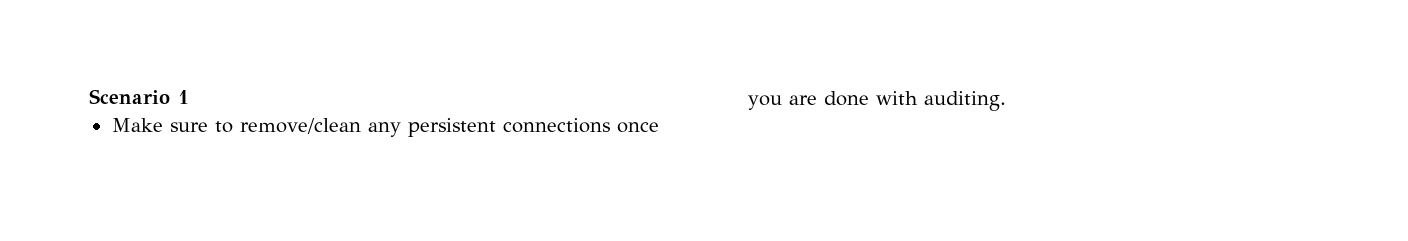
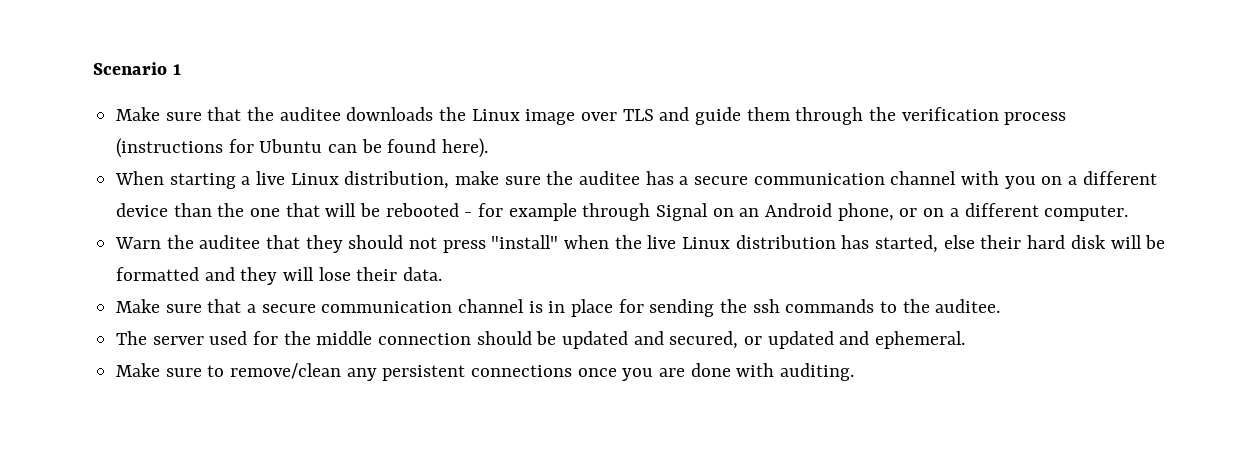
(189, 97) none -> [116,107,1067,125] [116,138,489,158] [115,171,1157,189] [116,203,1129,221] [115,235,1166,253] [116,267,443,285] [116,299,1001,317] [116,331,966,349] // Make sure that the auditee downloads the Linux image over TLS and guide them through the verification process (instructions for Ubuntu can be found here). // When starting a live Linux distribution, make sure the auditee has a secure communication channel with you on a different device than the one that will be rebooted - for example through Signal on an Android phone, or on a different computer. // Warn the auditee that they should not press "install" when the live Linux distribution has started, else their hard disk will be formatted and they will lose their data. // Make sure that a secure communication channel is in place for sending the ssh commands to the auditee. // The server used for the middle connection should be updated and secured, or updated and ephemeral.

